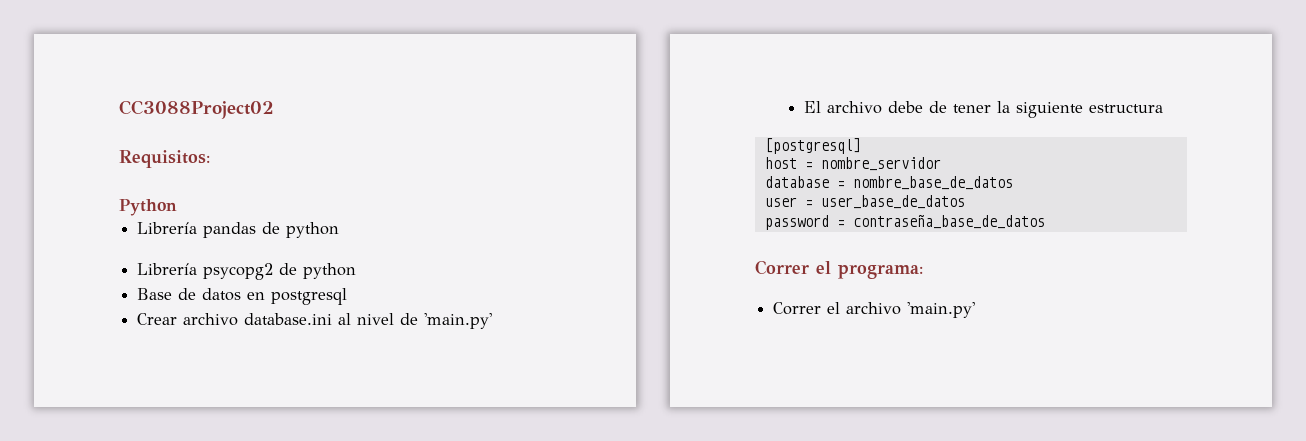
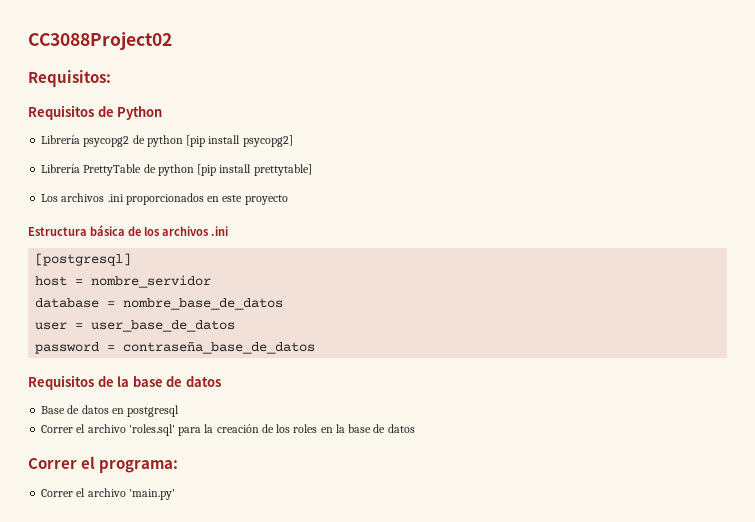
(210, 159) none -> [28,105,114,120] Requisitos de
[137,222,340,238] // Librería pandas de python -> (163, 113) none
[137,288,348,305] [137,313,493,329] [803,101,1163,118] // Base de datos en postgresql // Crear archivo database.ini al nivel de 'main.py' // El archivo debe de tener la siguiente estructura -> [186,135,293,147] [41,164,312,176] [41,193,288,205] [28,225,228,236] [pip install psycopg2] // Librería PrettyTable de python [pip install prettytable] // Los archivos .ini proporcionados en este proyecto // Estructura básica de los archivos .ini
(1045, 221) none -> [28,375,221,390] [41,405,180,417] [41,424,415,436] // Requisitos de la base de datos // Base de datos en postgresql // Correr el archivo 'roles.sql' para la creación de los roles en la base de datos

